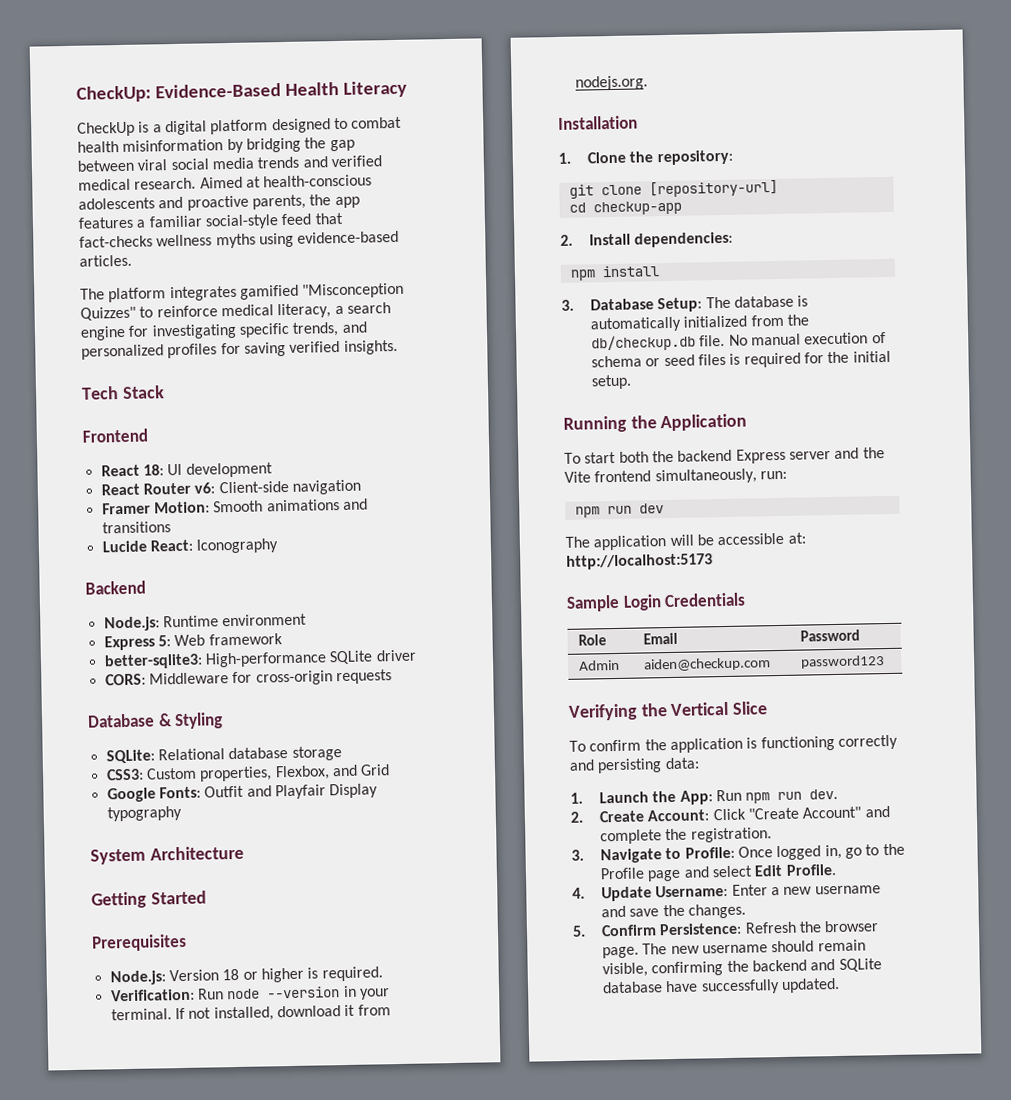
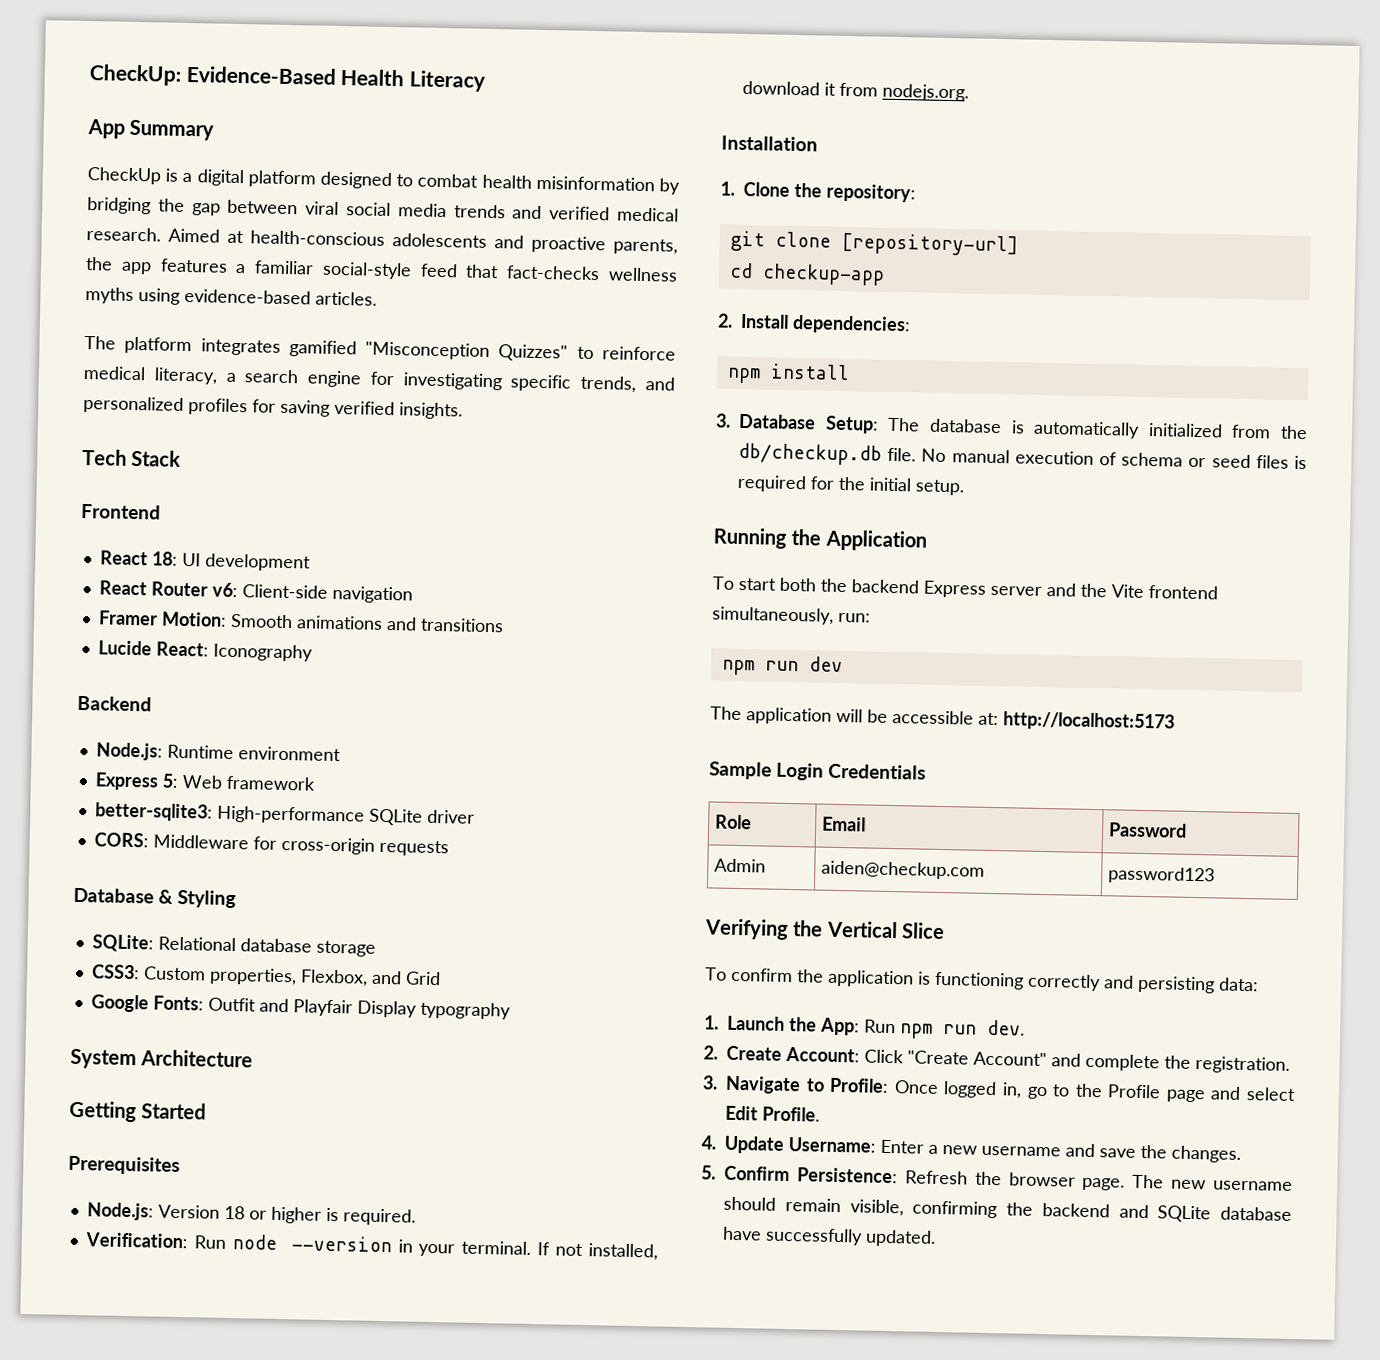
(407, 89) none -> [87,119,215,141] // App Summary

